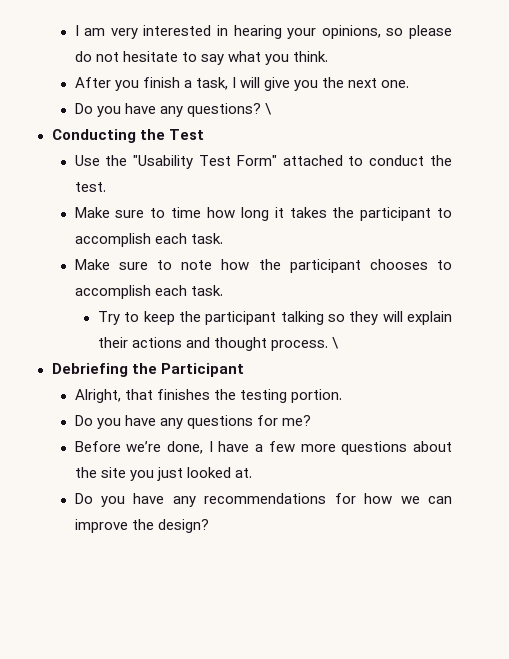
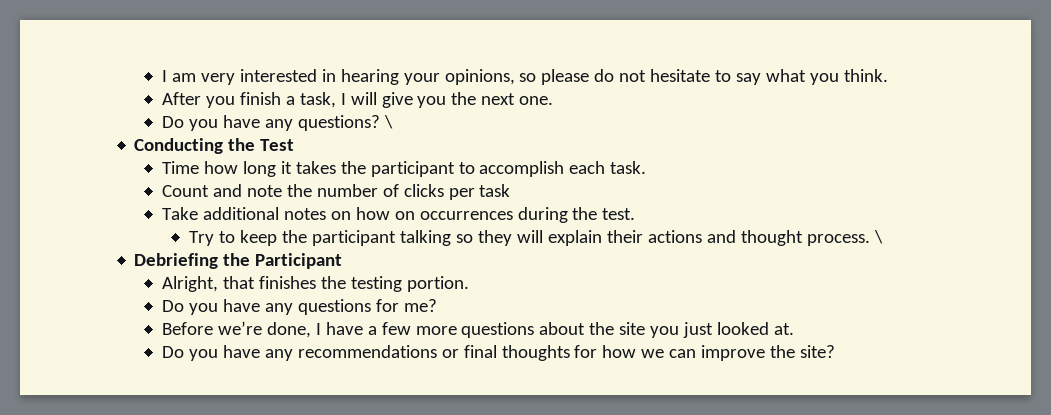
[74,155,452,169] [74,182,106,192] [74,207,202,218] Use the "Usability Test Form" attached to conduct the test. // Make sure to time -> [161,161,199,174] Time
[74,259,452,273] [74,285,223,299] Make sure to note how the participant chooses to accomplish each task. -> [161,184,511,200] [161,207,636,223] Count and note the number of clicks per task // Take additional notes on how on occurrences during the test.
(327, 498) none -> [441,345,570,361] or final thoughts
[157,519,209,533] design? -> [800,345,836,358] site?

